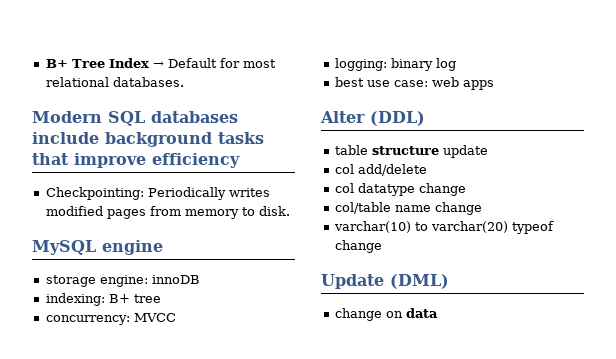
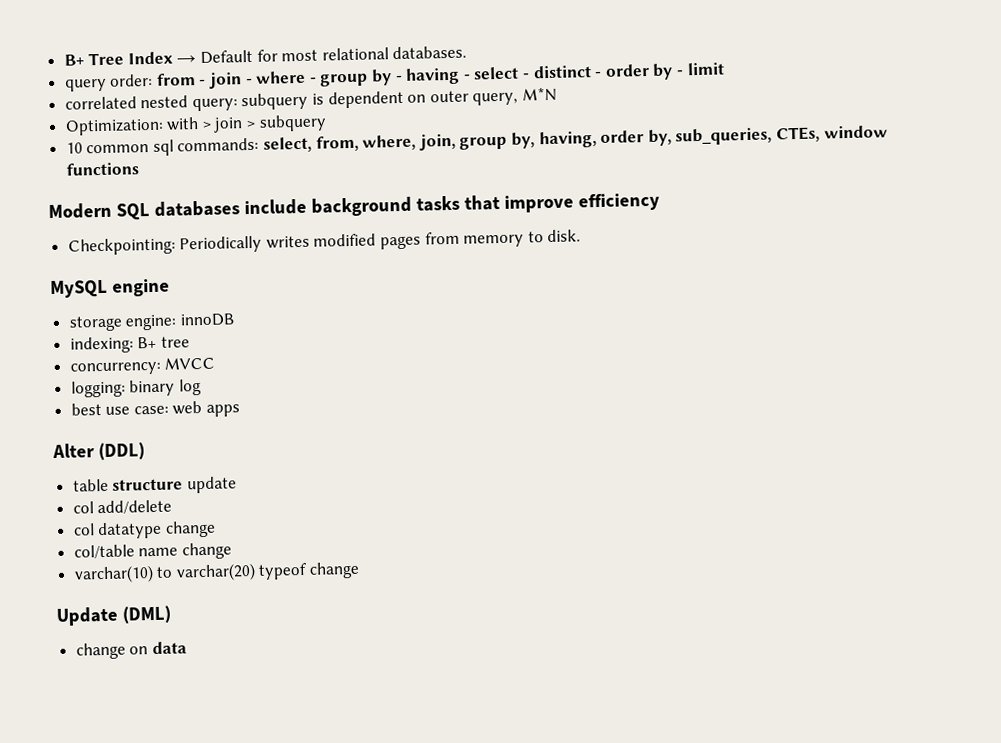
(184, 82) none -> [64,62,725,92] [64,86,558,112] [64,114,327,136] [65,125,888,156] [65,162,139,176] // query order: from - join - where - group by - having - select - distinct - order by - limit // correlated nested query: subquery is dependent on outer query, M*N // Optimization: with > join > subquery // 10 common sql commands: select, from, where, join, group by, having, order by, sub_queries, CTEs, window functions

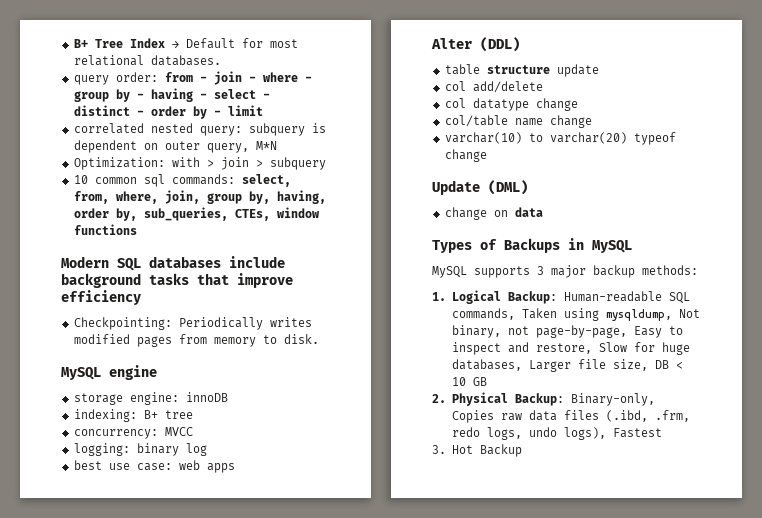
(187, 648) none -> [432,238,632,253] [432,265,698,278] [432,290,690,304] [451,308,700,321] [451,325,683,338] [451,342,690,355] [451,359,683,372] [451,377,487,386] [432,392,655,406] [451,410,690,423] [451,427,662,440] [432,444,522,457] // Types of Backups in MySQL // MySQL supports 3 major backup methods: // 1. Logical Backup: Human-readable SQL commands, Taken using mysqldump, Not binary, not page-by-page, Easy to inspect and restore, Slow for huge databases, Larger file size, DB < 10 GB // 2. Physical Backup: Binary-only, Copies raw data files (.ibd, .frm, redo logs, undo logs), Fastest // 3. Hot Backup

